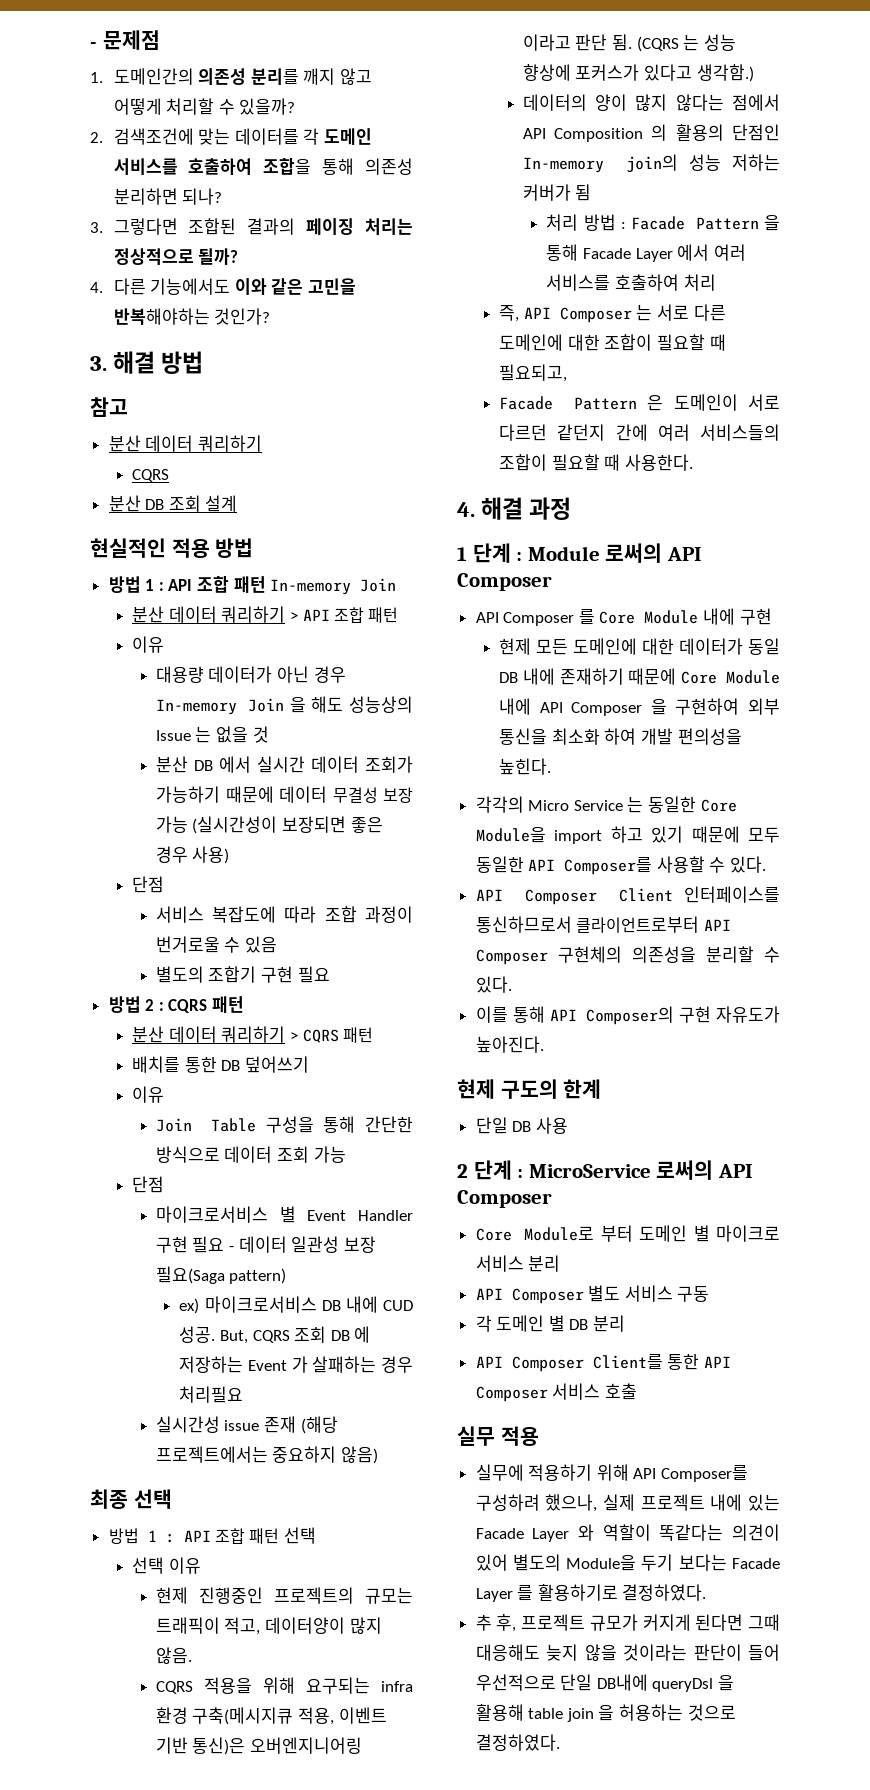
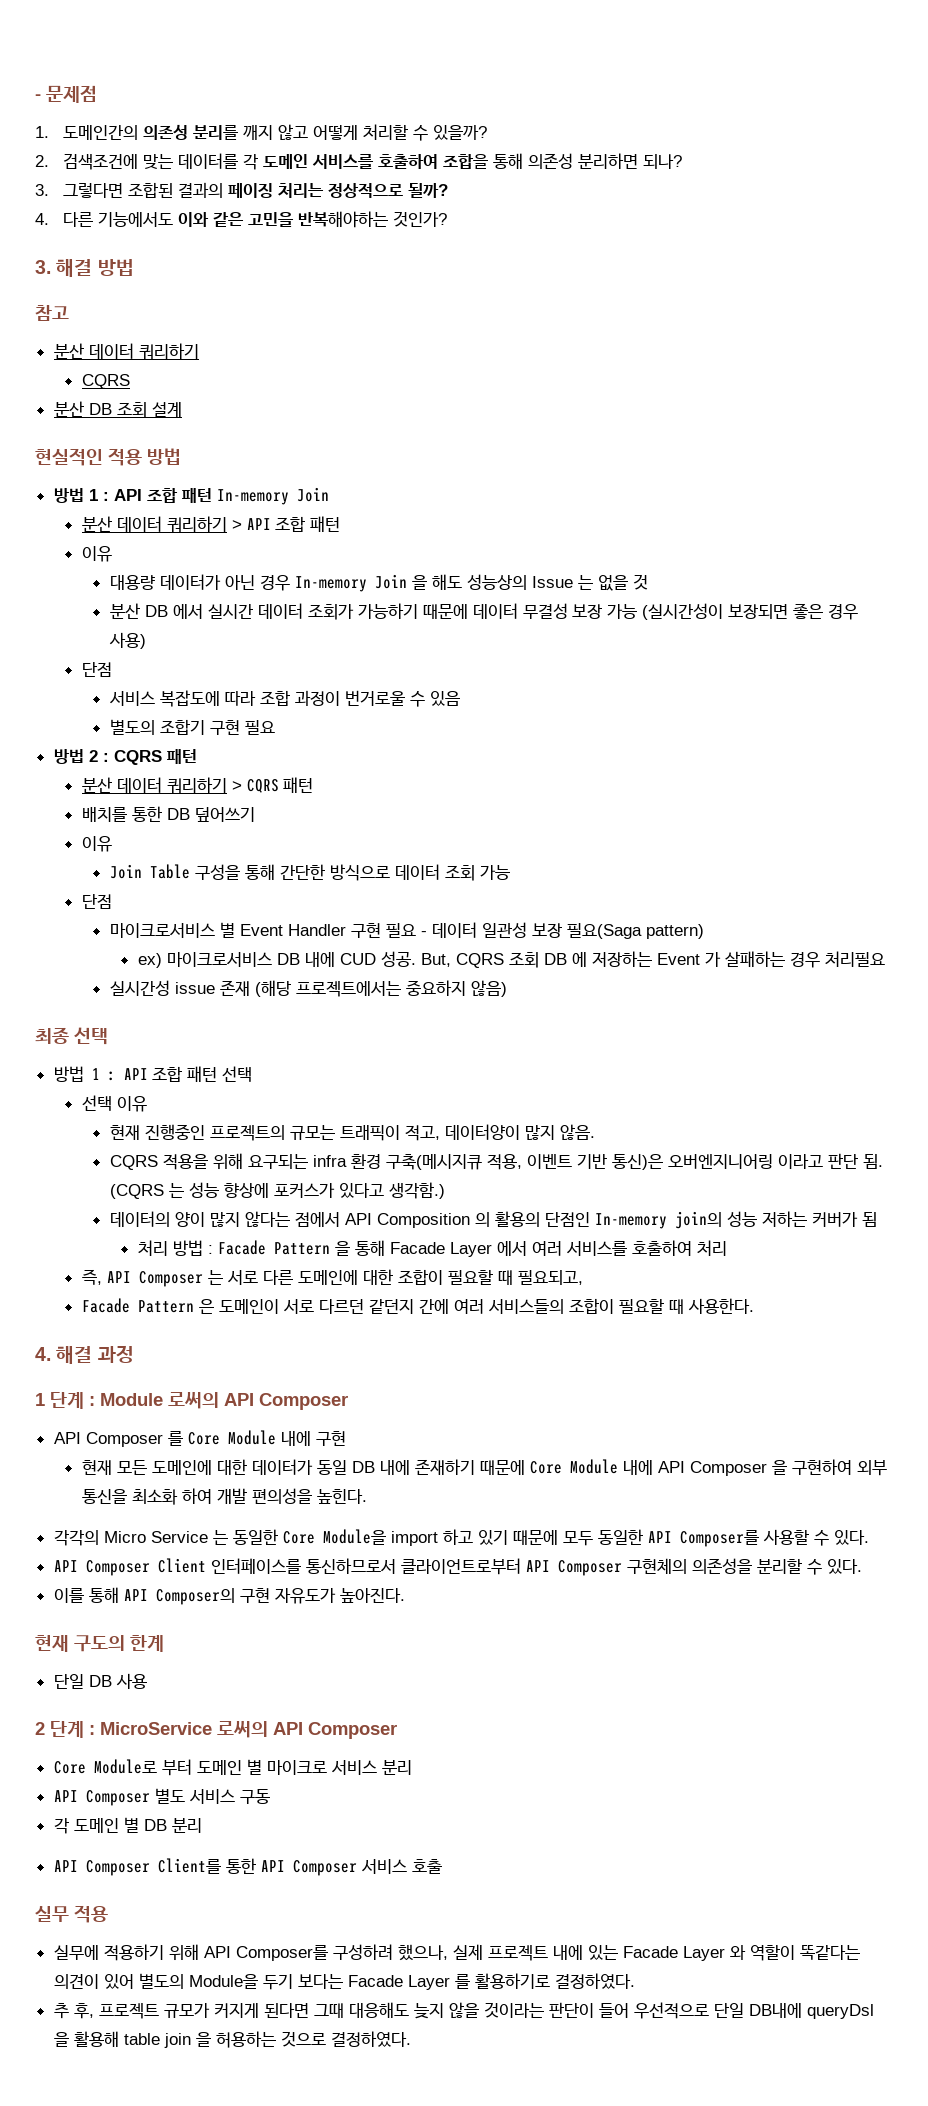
[155,1587,188,1604] 현제 -> [109,1125,140,1140] 현재
[499,638,532,655] 현제 -> [81,1460,112,1475] 현재
[457,1079,495,1099] 현제 -> [35,1635,69,1652] 현재

